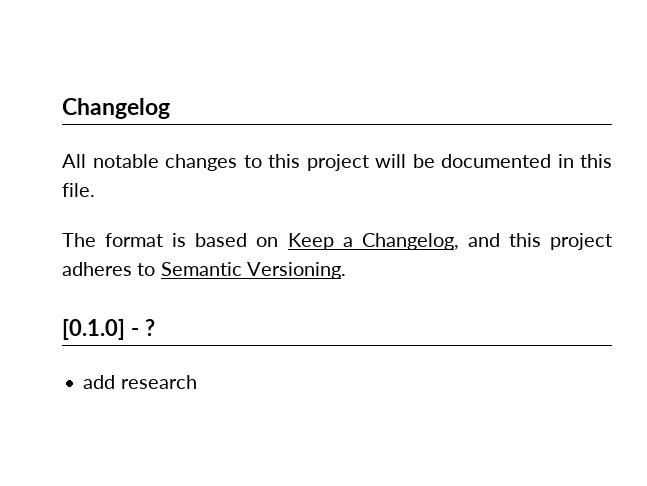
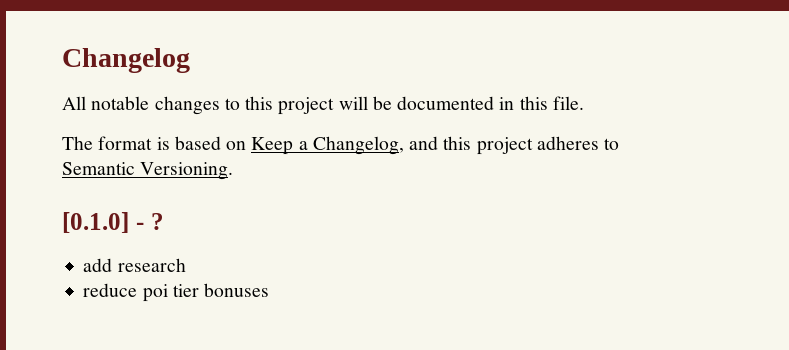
(197, 382) none -> [83,283,270,302] // reduce poi tier bonuses

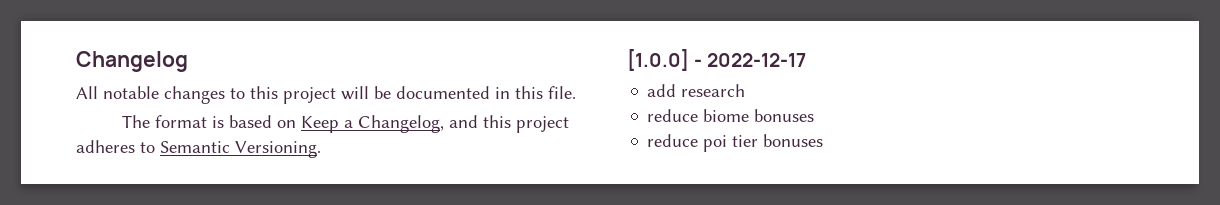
[62,212,164,233] [0.1.0] - ? -> [627,49,807,71] [1.0.0] - 2022-12-17
(186, 265) none -> [647,109,815,122] // reduce biome bonuses

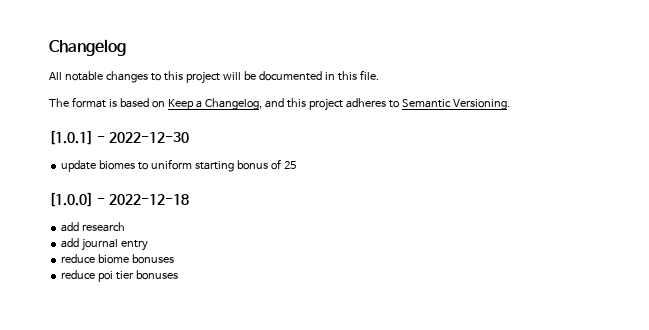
(321, 149) none -> [49,130,189,145] [61,159,296,172] // [1.0.1] - 2022-12-30 // update biomes to uniform starting bonus of 25
[707,53,807,67] 2022-12-17 -> [108,194,189,205] 2022-12-18
(746, 90) none -> [61,238,149,251] // add journal entry

